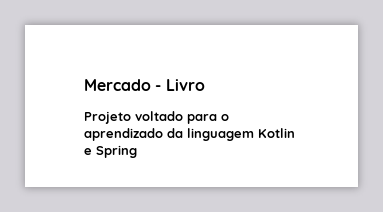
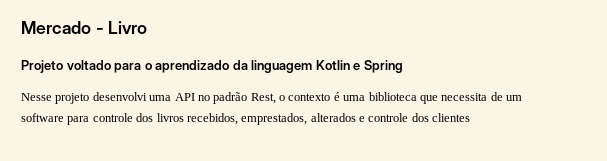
(137, 151) none -> [21,92,522,104] [21,113,471,125] // Nesse projeto desenvolvi uma API no padrão Rest, o contexto é uma biblioteca que necessita de um software para controle dos livros recebidos, emprestados, alterados e controle dos clientes

